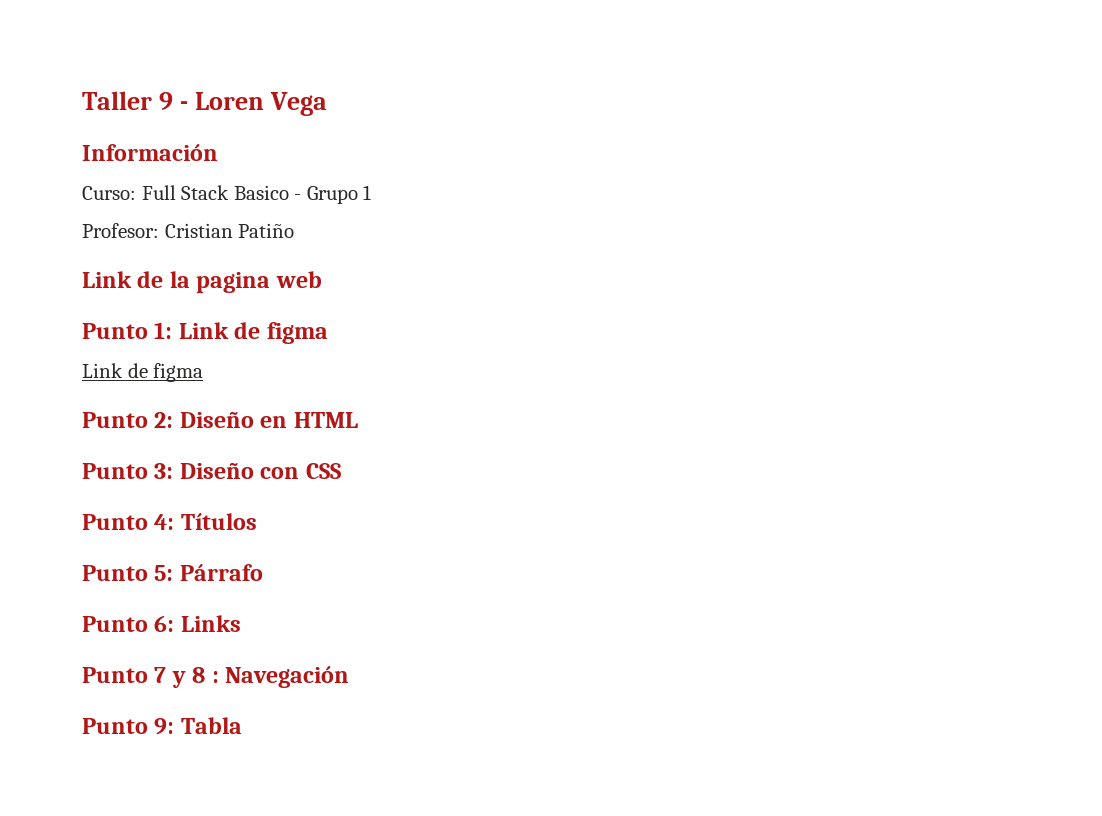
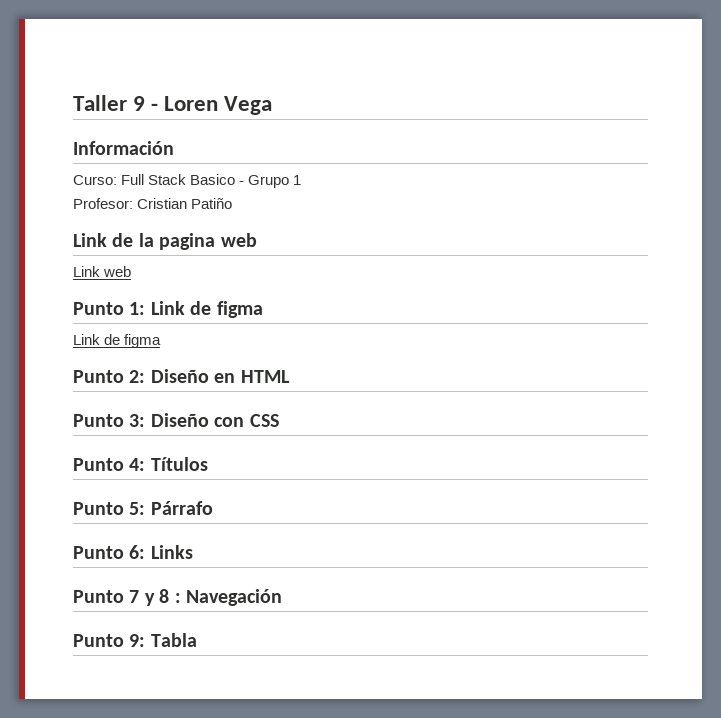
(322, 279) none -> [73,266,132,277] // Link web

